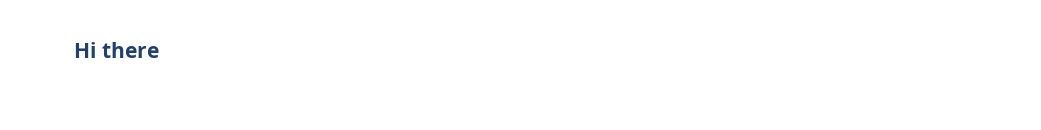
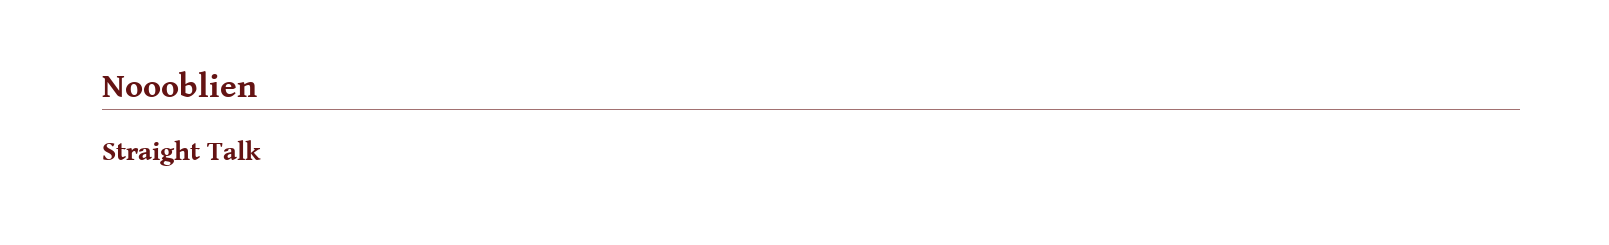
[74,42,159,58] Hi there -> [102,71,257,97] [102,140,262,166] Noooblien // Straight Talk

